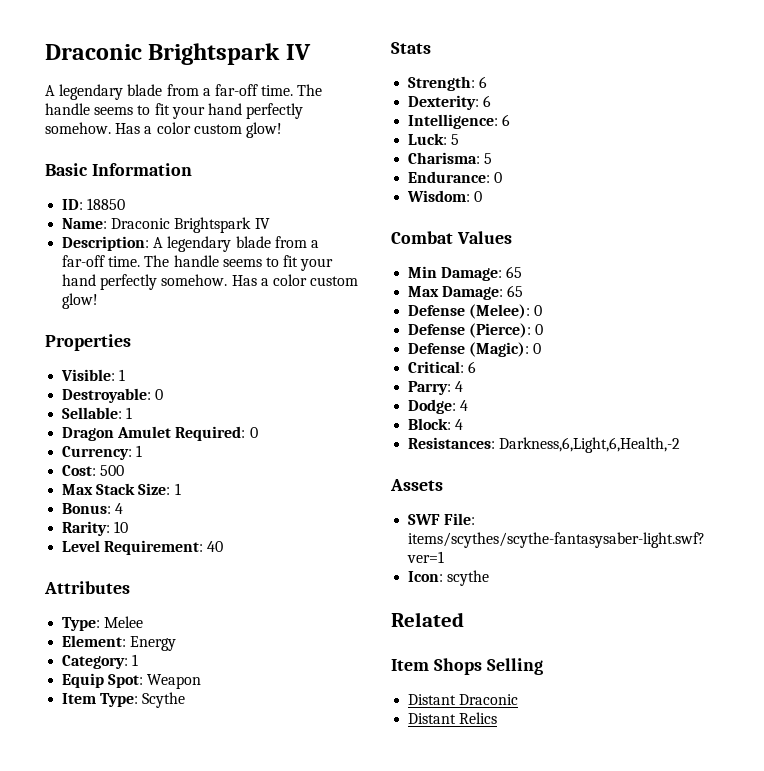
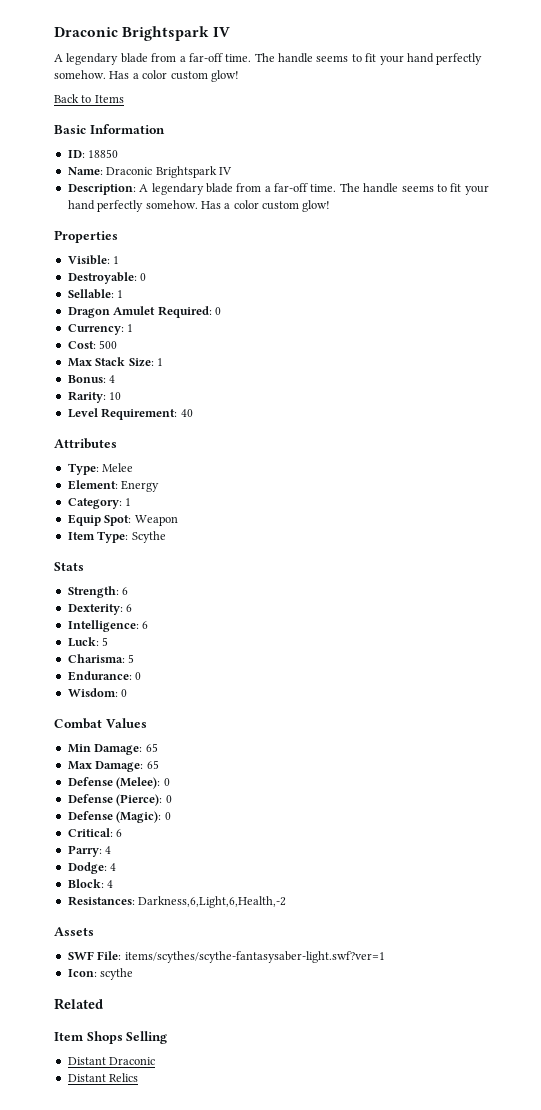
(282, 130) none -> [54,94,124,103] // Back to Items

